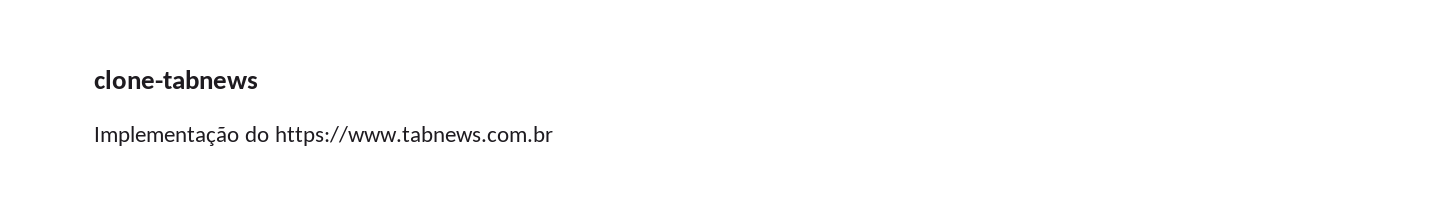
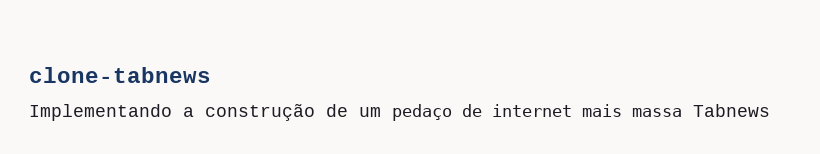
[94,126,554,146] Implementação do https://www.tabnews.com.br -> [29,103,770,121] Implementando a construção de um pedaço de internet mais massa Tabnews

